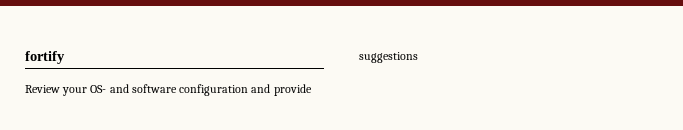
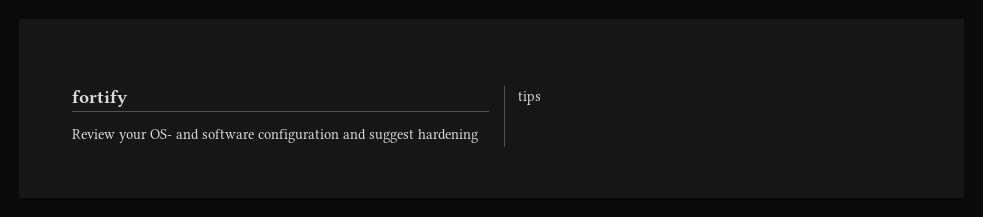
[273,84,312,96] [359,52,418,63] provide suggestions -> [369,129,478,143] [518,91,541,105] suggest hardening tips

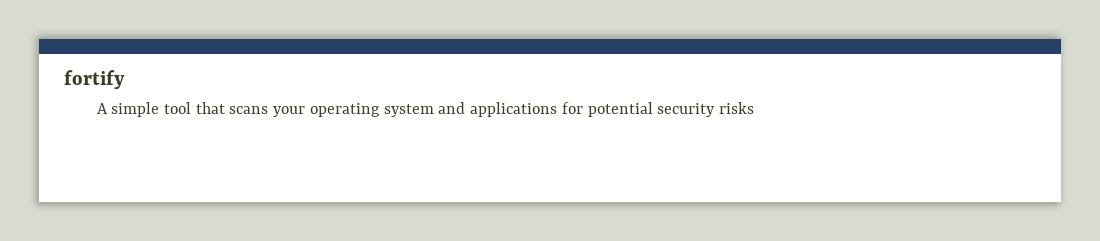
[72,129,478,143] [518,91,541,105] Review your OS- and software configuration and suggest hardening tips -> [96,102,754,117] A simple tool that scans your operating system and applications for potential security risks

